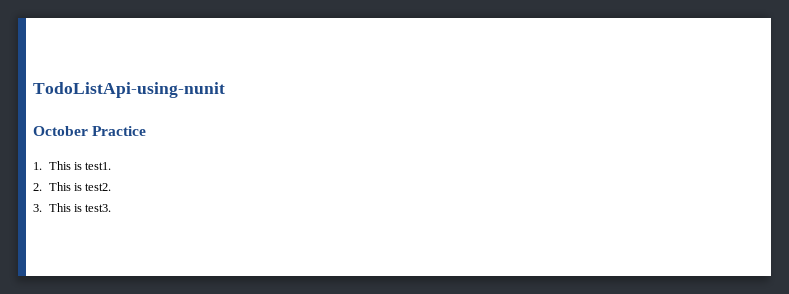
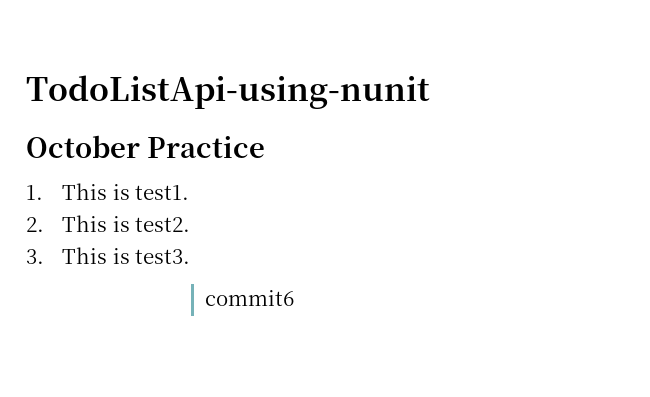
(112, 208) none -> [205,290,295,306] // commit6

